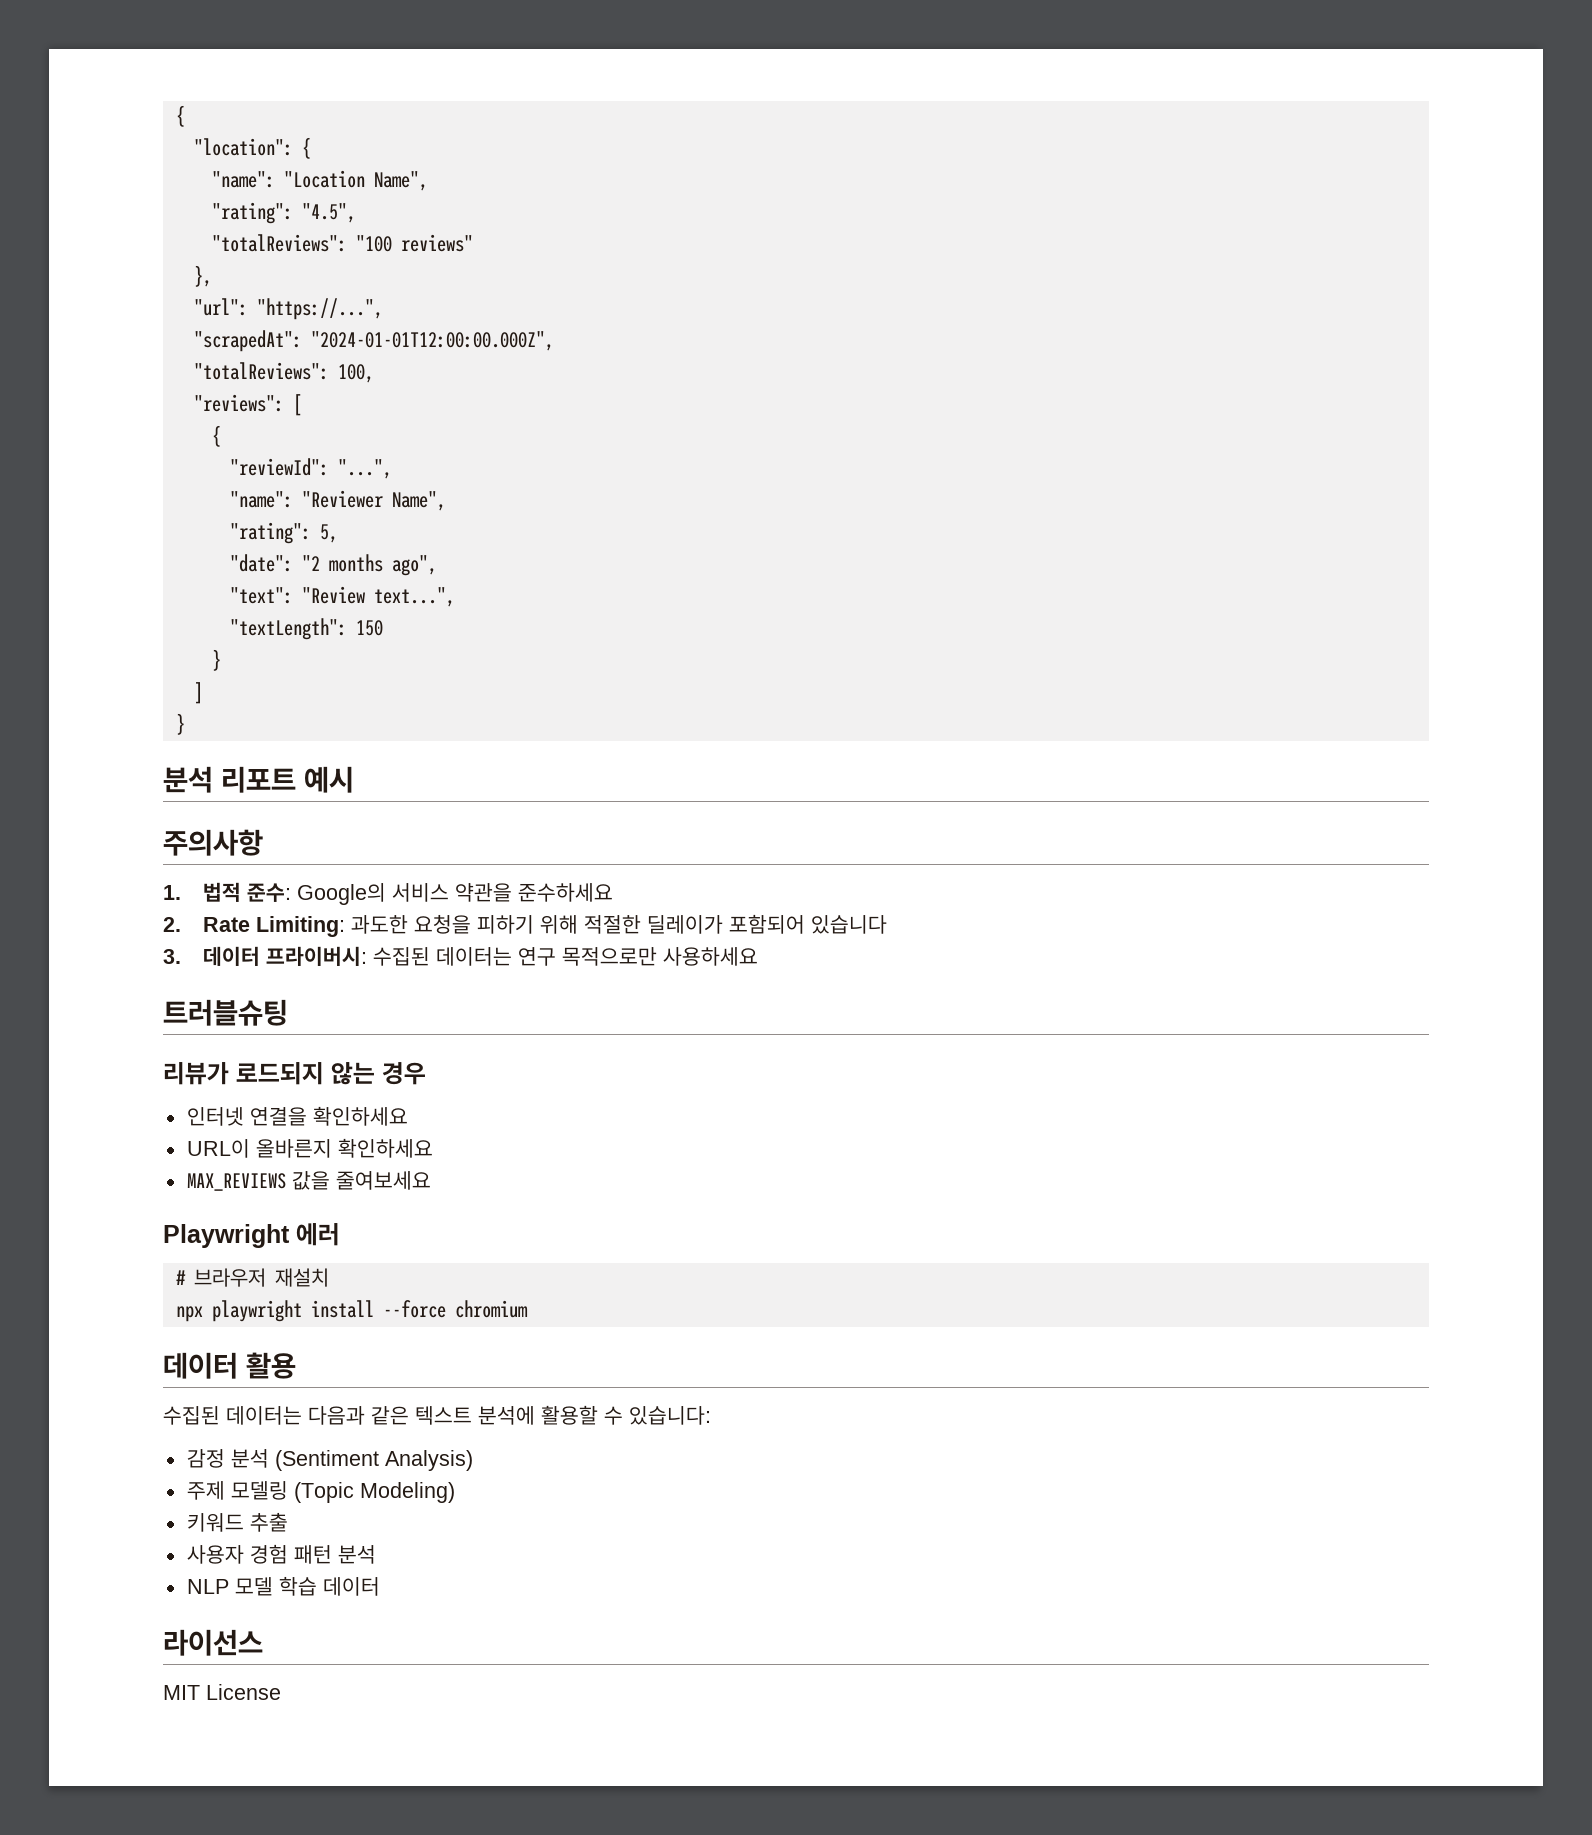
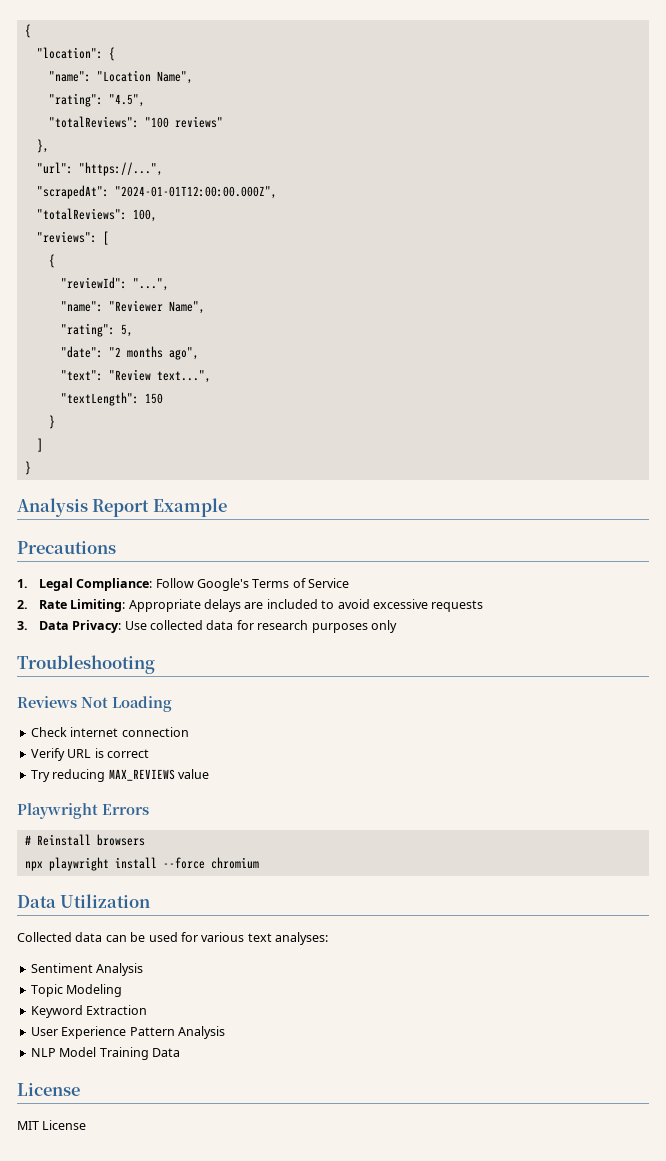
[163,766,354,793] [163,829,263,856] [163,882,613,905] [163,914,887,937] [163,946,758,966] [163,999,288,1026] [163,1062,426,1085] [186,1106,408,1126] [186,1138,433,1158] [186,1171,431,1191] 분석 리포트 예시 // 주의사항 // 1. 법적 준수: Google의 서비스 약관을 준수하세요 // 2. Rate Limiting: 과도한 요청을 피하기 위해 적절한 딜레이가 포함되어 있습니다 // 3. 데이터 프라이버시: 수집된 데이터는 연구 목적으로만 사용하세요 // 트러블슈팅 // 리뷰가 로드되지 않는 경우 // 인터넷 연결을 확인하세요 // URL이 올바른지 확인하세요 // MAX_REVIEWS 값을 줄여보세요 -> [17,498,227,517] [17,541,116,554] [17,578,350,591] [17,599,484,612] [17,620,397,633] [17,655,155,674] [17,696,172,712] [30,727,189,737] [30,748,149,761] [30,769,209,782] Analysis Report Example // Precautions // 1. Legal Compliance: Follow Google's Terms of Service // 2. Rate Limiting: Appropriate delays are included to avoid excessive requests // 3. Data Privacy: Use collected data for research purposes only // Troubleshooting // Reviews Not Loading // Check internet connection // Verify URL is correct // Try reducing MAX_REVIEWS value
[296,1223,340,1246] 에러 -> [102,804,149,815] Errors
[193,1268,329,1287] 브라우저 재설치 -> [36,834,145,846] Reinstall browsers
[163,1352,296,1379] [163,1405,711,1425] [186,1449,473,1471] [186,1481,455,1503] [186,1512,288,1532] [186,1544,376,1564] [186,1576,380,1596] [163,1629,263,1656] 데이터 활용 // 수집된 데이터는 다음과 같은 텍스트 분석에 활용할 수 있습니다: // 감정 분석 (Sentiment Analysis) // 주제 모델링 (Topic Modeling) // 키워드 추출 // 사용자 경험 패턴 분석 // NLP 모델 학습 데이터 // 라이선스 -> [17,894,151,908] [17,932,328,945] [30,963,144,976] [30,984,123,997] [30,1005,148,1018] [30,1026,225,1039] [30,1047,180,1060] [17,1083,80,1096] Data Utilization // Collected data can be used for various text analyses: // Sentiment Analysis // Topic Modeling // Keyword Extraction // User Experience Pattern Analysis // NLP Model Training Data // License

